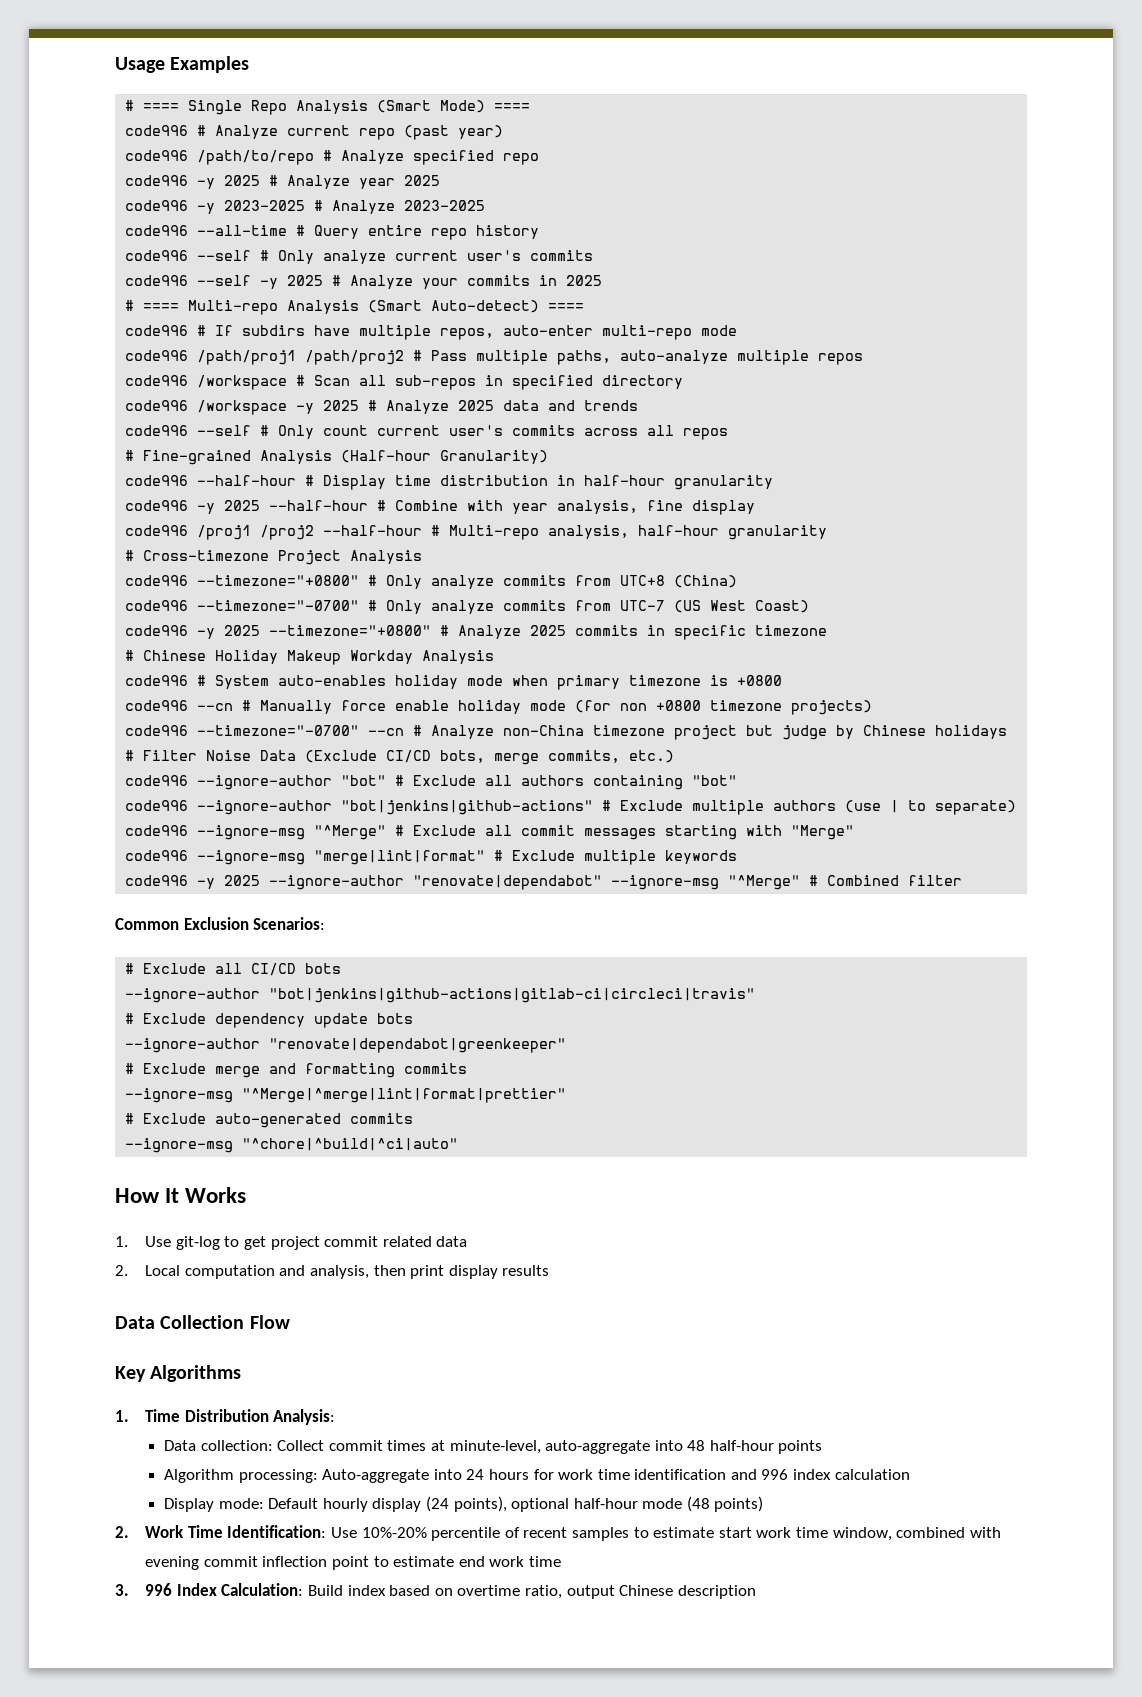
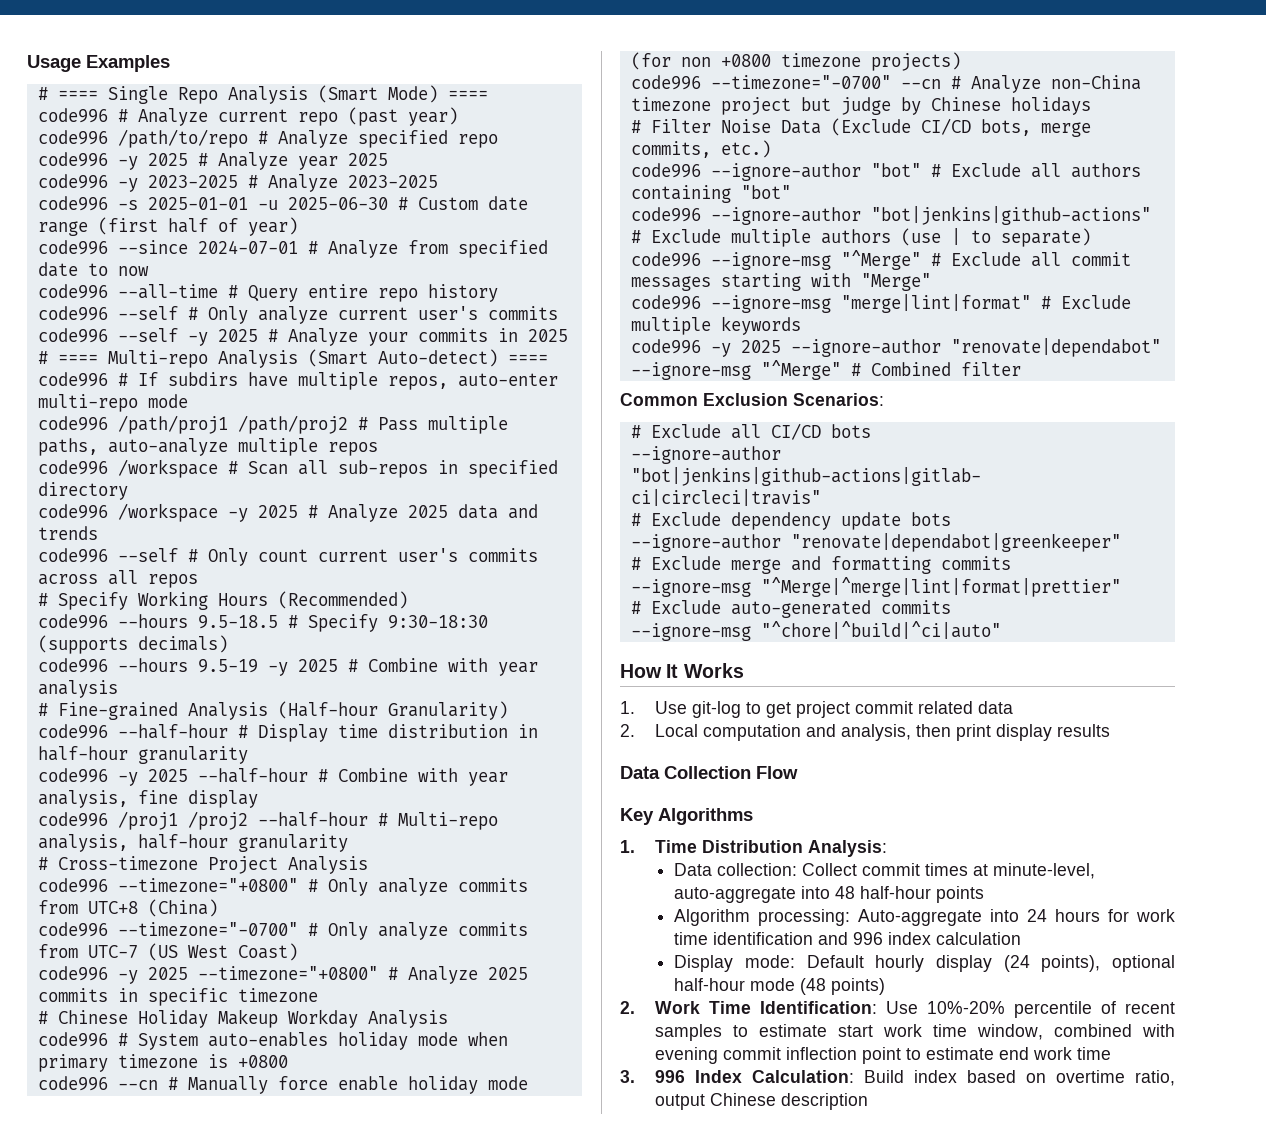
(486, 205) none -> [37,196,528,211] [37,217,298,236] [37,240,548,258] [37,262,149,277] // code996 -s 2025-01-01 -u 2025-06-30 # Custom date range (first half of year) // code996 --since 2024-07-01 # Analyze from specified date to now
(729, 434) none -> [37,591,408,610] [37,614,488,632] [37,635,228,654] [37,658,538,676] [37,680,118,698] // # Specify Working Hours (Recommended) // code996 --hours 9.5-18.5 # Specify 9:30-18:30 (supports decimals) // code996 --hours 9.5-19 -y 2025 # Combine with year analysis

